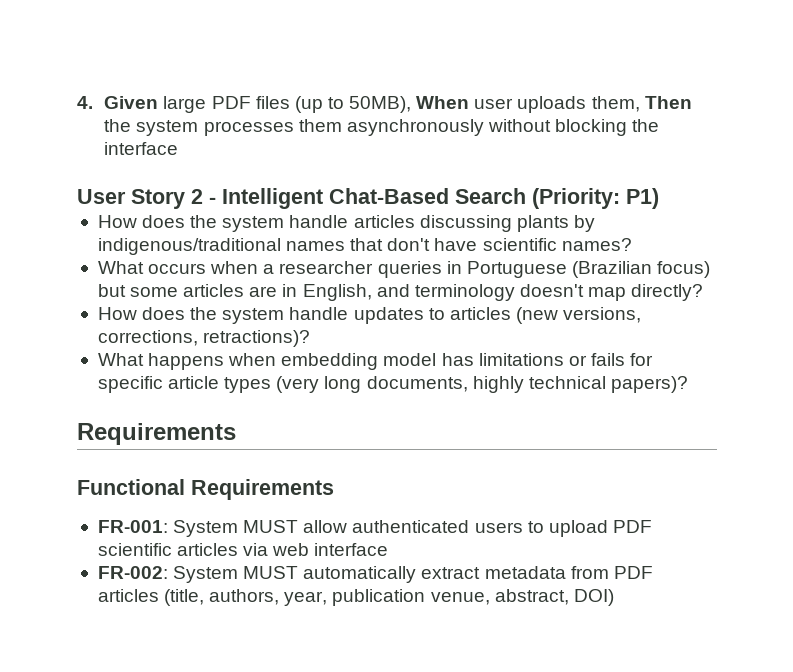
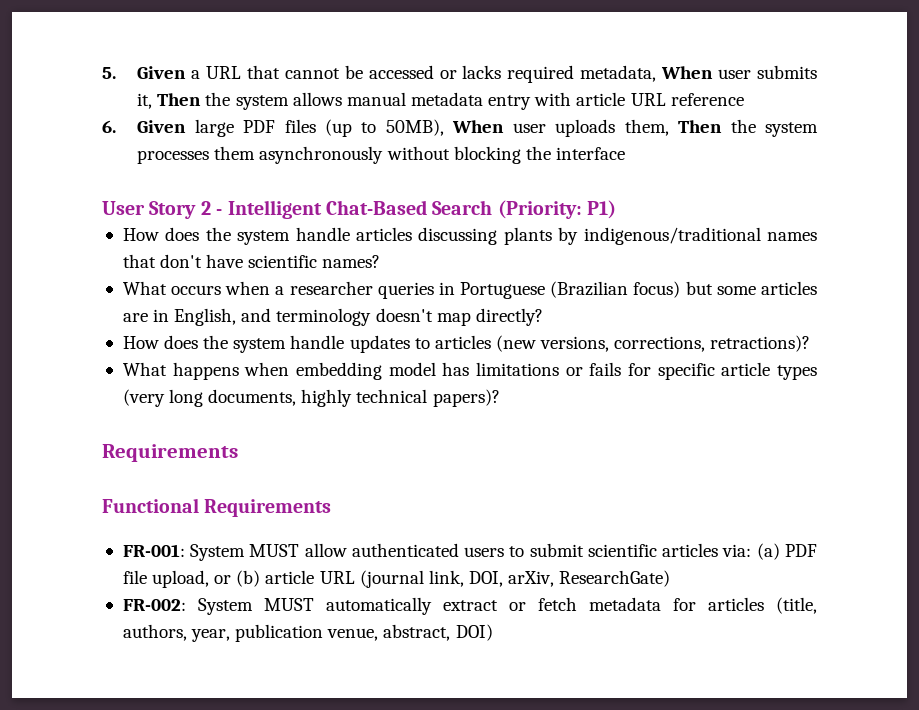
[77,96,93,109] 4. -> [102,65,817,83] [137,92,744,110] [102,120,116,133] 5. Given a URL that cannot be accessed or lacks required metadata, When user submits it, Then the system allows manual metadata entry with article URL reference // 6.
[548,520,652,537] [97,543,389,556] upload PDF scientific articles via web interface -> [529,543,817,560] [122,570,671,588] submit scientific articles via: (a) PDF file upload, or (b) article URL (journal link, DOI, arXiv, ResearchGate)
[484,566,653,579] metadata from PDF -> [508,597,696,611] or fetch metadata for

